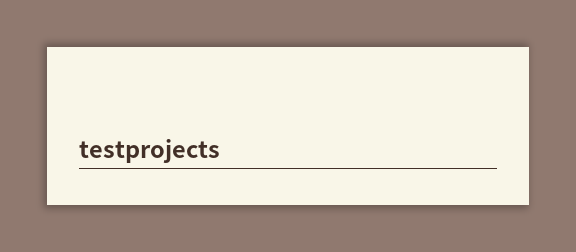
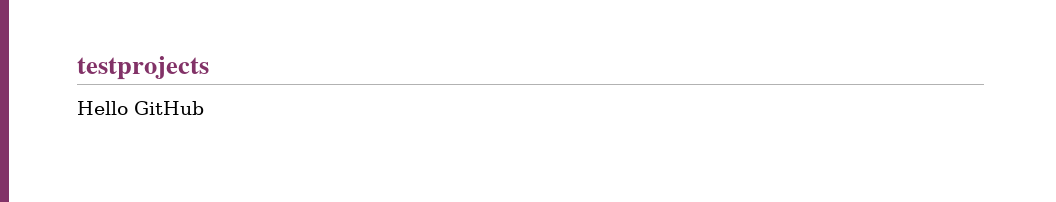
(220, 151) none -> [77,101,204,115] // Hello GitHub

